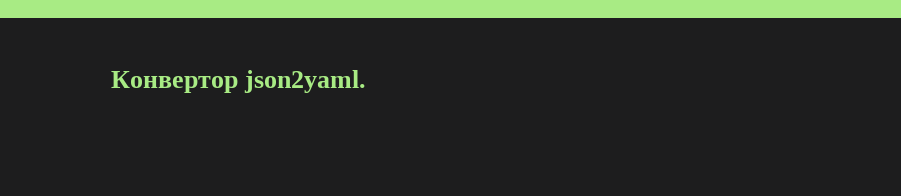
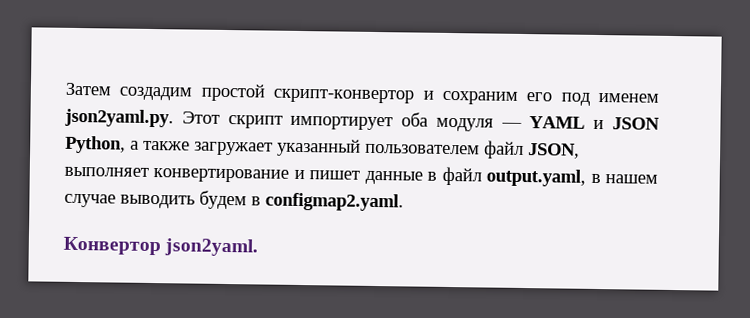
(111, 82) none -> [65,82,659,106] [64,108,660,132] [65,135,580,159] [64,166,659,187] [64,190,404,212] Затем создадим простой скрипт-конвертор и сохраним его под именем json2yaml.py. Этот скрипт импортирует оба модуля — YAML и JSON Python, а также загружает указанный пользователем файл JSON, выполняет конвертирование и пишет данные в файл output.yaml, в нашем случае выводить будем в configmap2.yaml. //

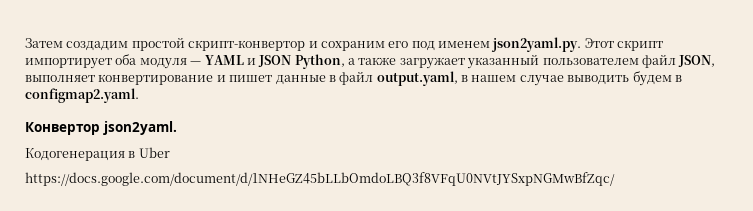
(259, 247) none -> [25,147,170,161] [25,172,615,186] // Кодогенерация в Uber // https://docs.google.com/document/d/1NHeGZ45bLLbOmdoLBQ3f8VFqU0NVtJYSxpNGMwBfZqc/

